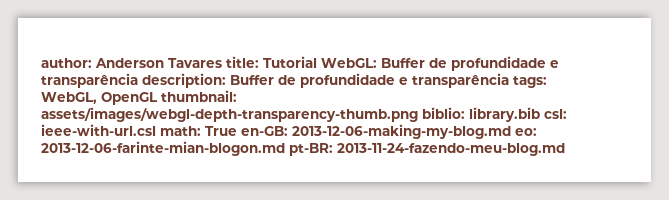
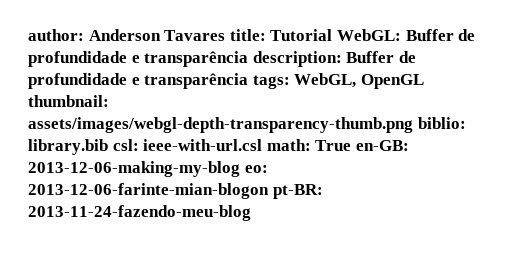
[292,124,537,139] [41,141,565,156] 2013-12-06-making-my-blog.md eo: 2013-12-06-farinte-mian-blogon.md pt-BR: 2013-11-24-fazendo-meu-blog.md -> [28,161,268,177] [28,183,323,199] [28,205,251,221] 2013-12-06-making-my-blog eo: 2013-12-06-farinte-mian-blogon pt-BR: 2013-11-24-fazendo-meu-blog

